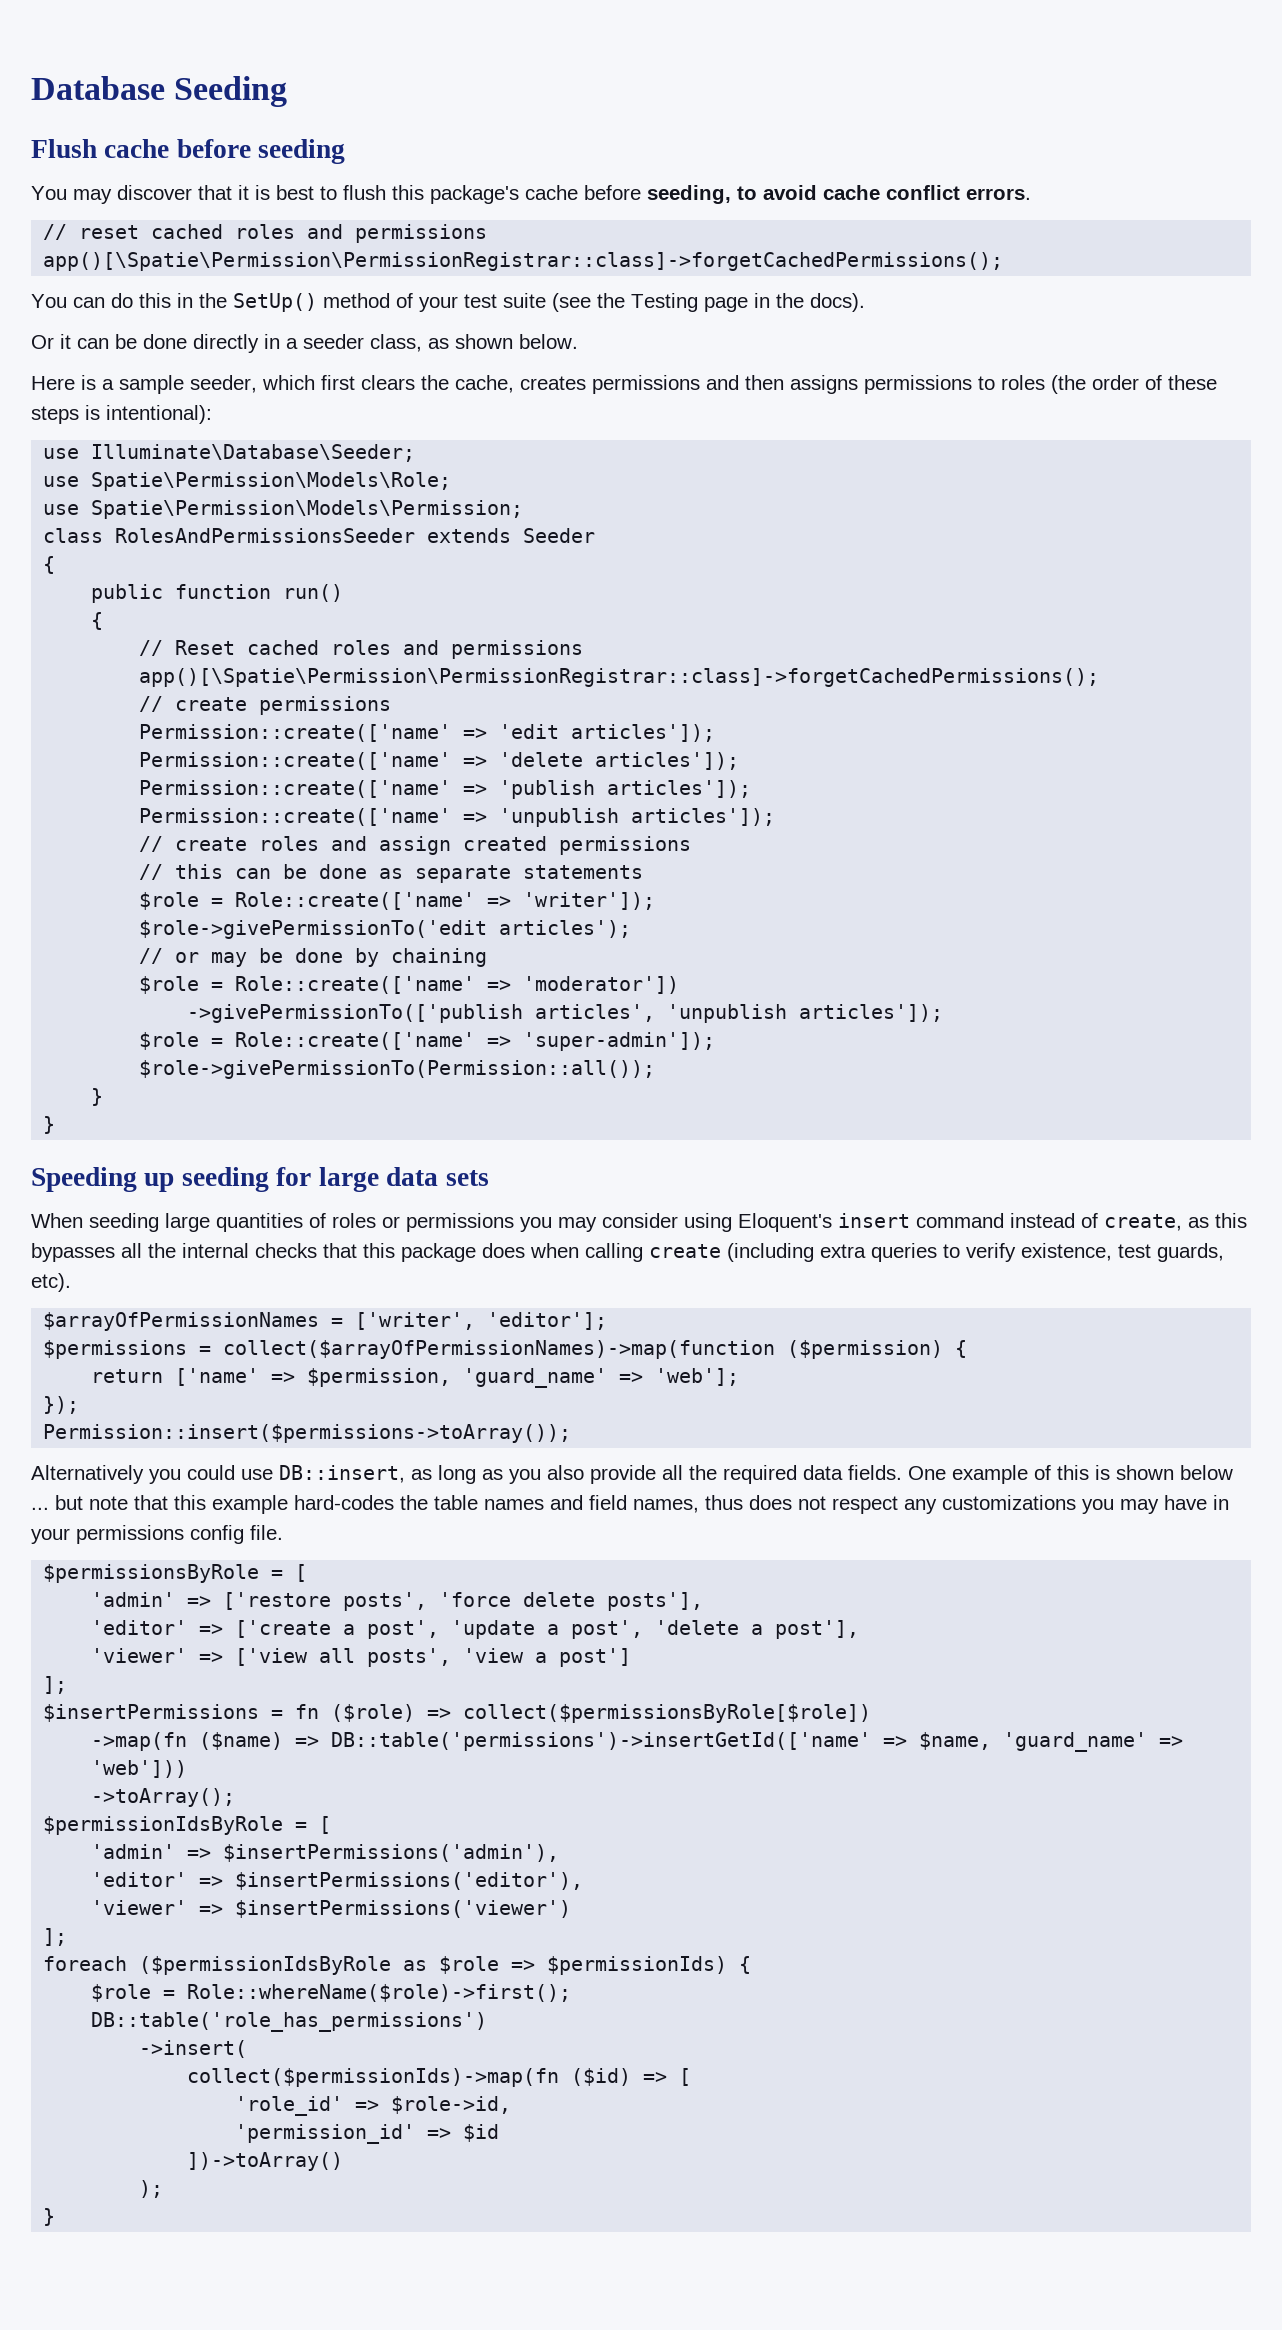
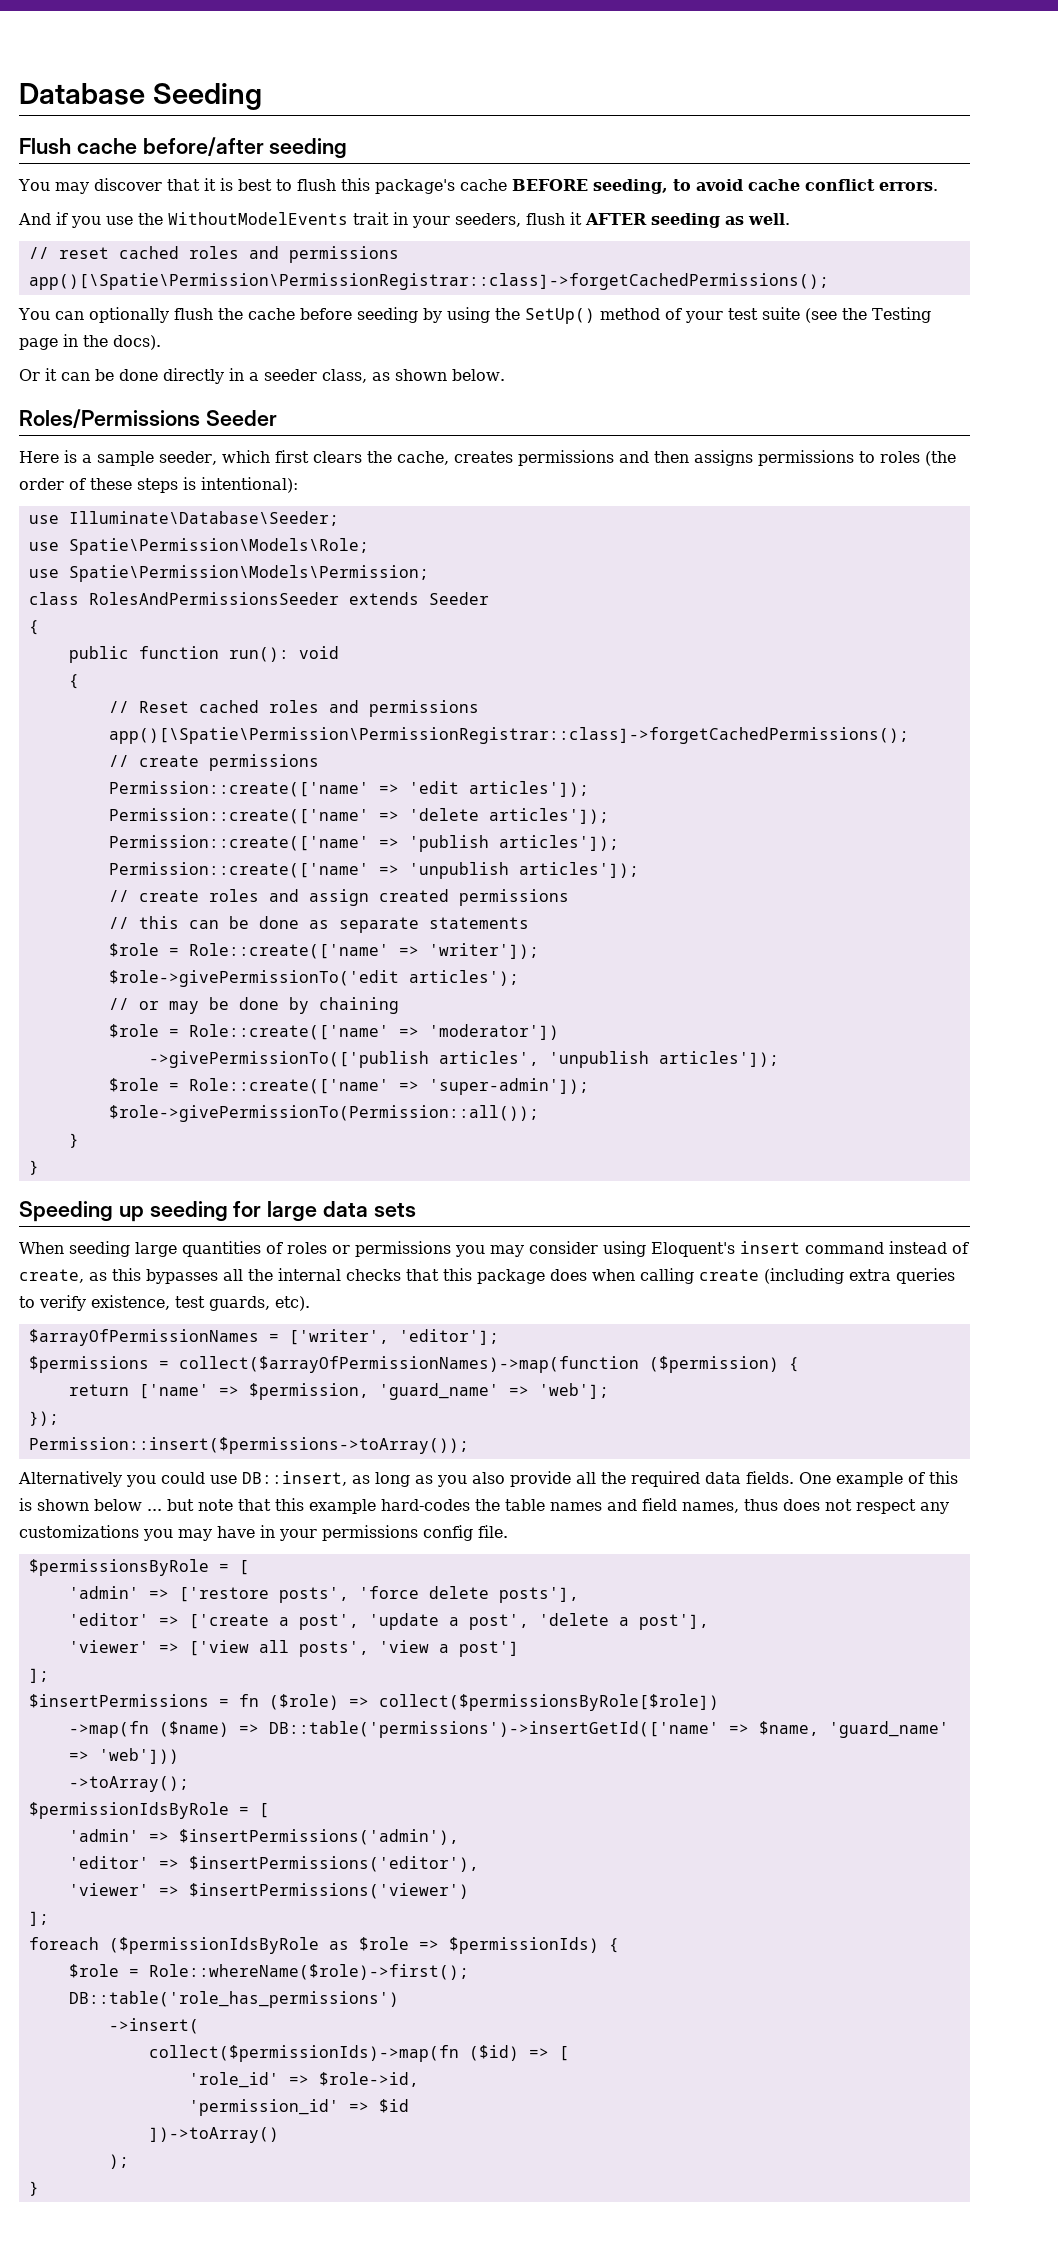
[176,139,251,158] before -> [142,137,264,156] before/after
[584,185,641,200] before -> [511,179,588,191] BEFORE
(1031, 194) none -> [18,212,790,228] // And if you use the WithoutModelEvents trait in your seeders, flush it AFTER seeding as well.
[111,293,193,308] do this in -> [88,307,490,323] optionally flush the cache before seeding by using
(578, 341) none -> [19,409,277,428] // Roles/Permissions Seeder
[283,584,344,602] run() -> [228,646,339,662] run(): void

